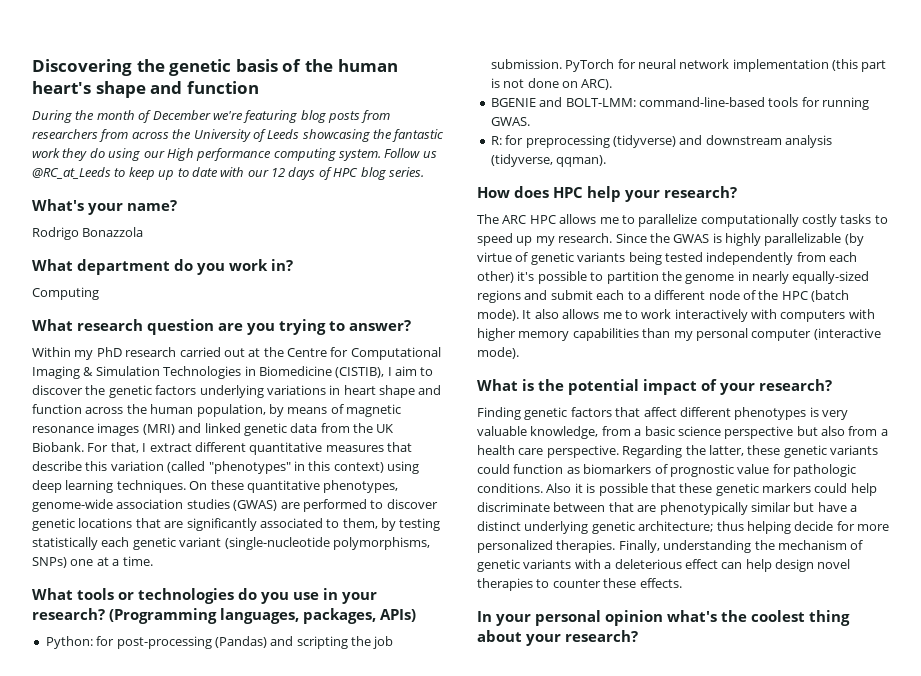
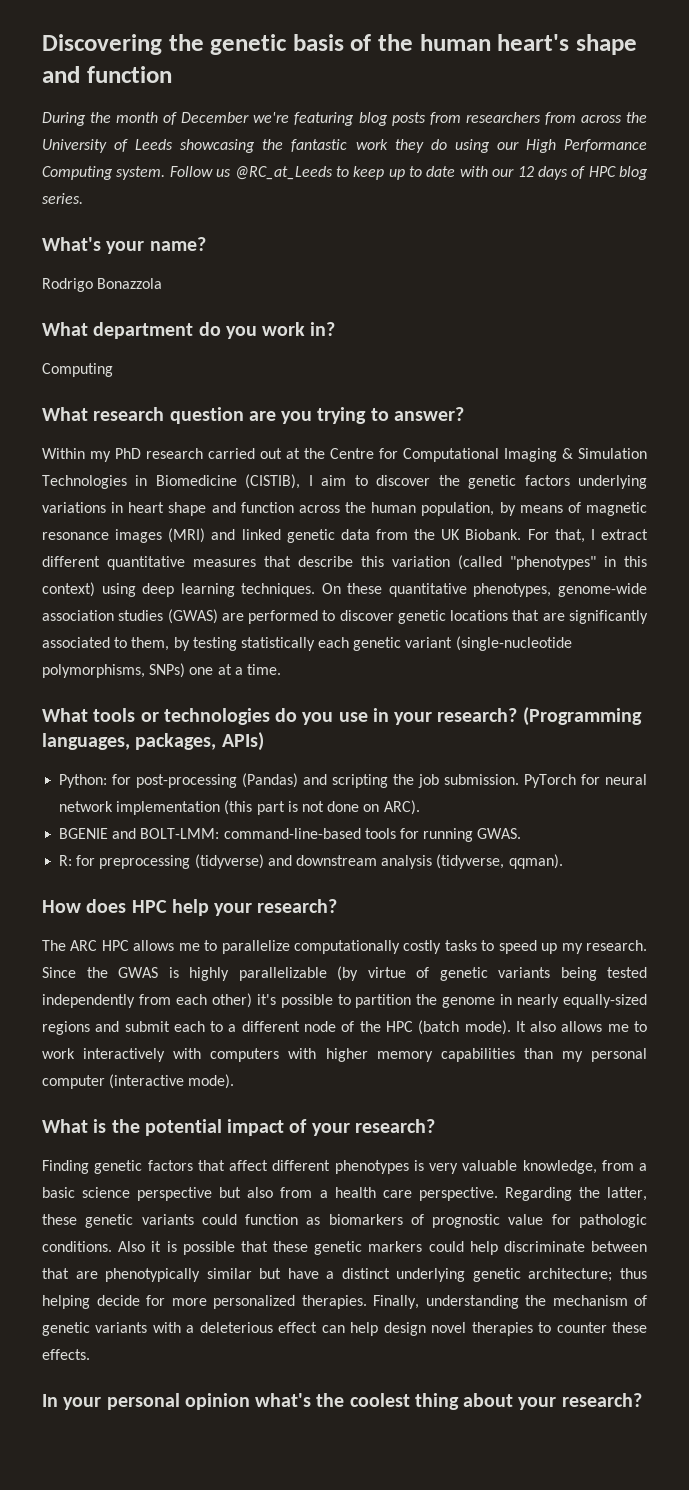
[196,148,336,161] performance computing -> [563,139,647,152] [42,166,113,180] Performance Computing

